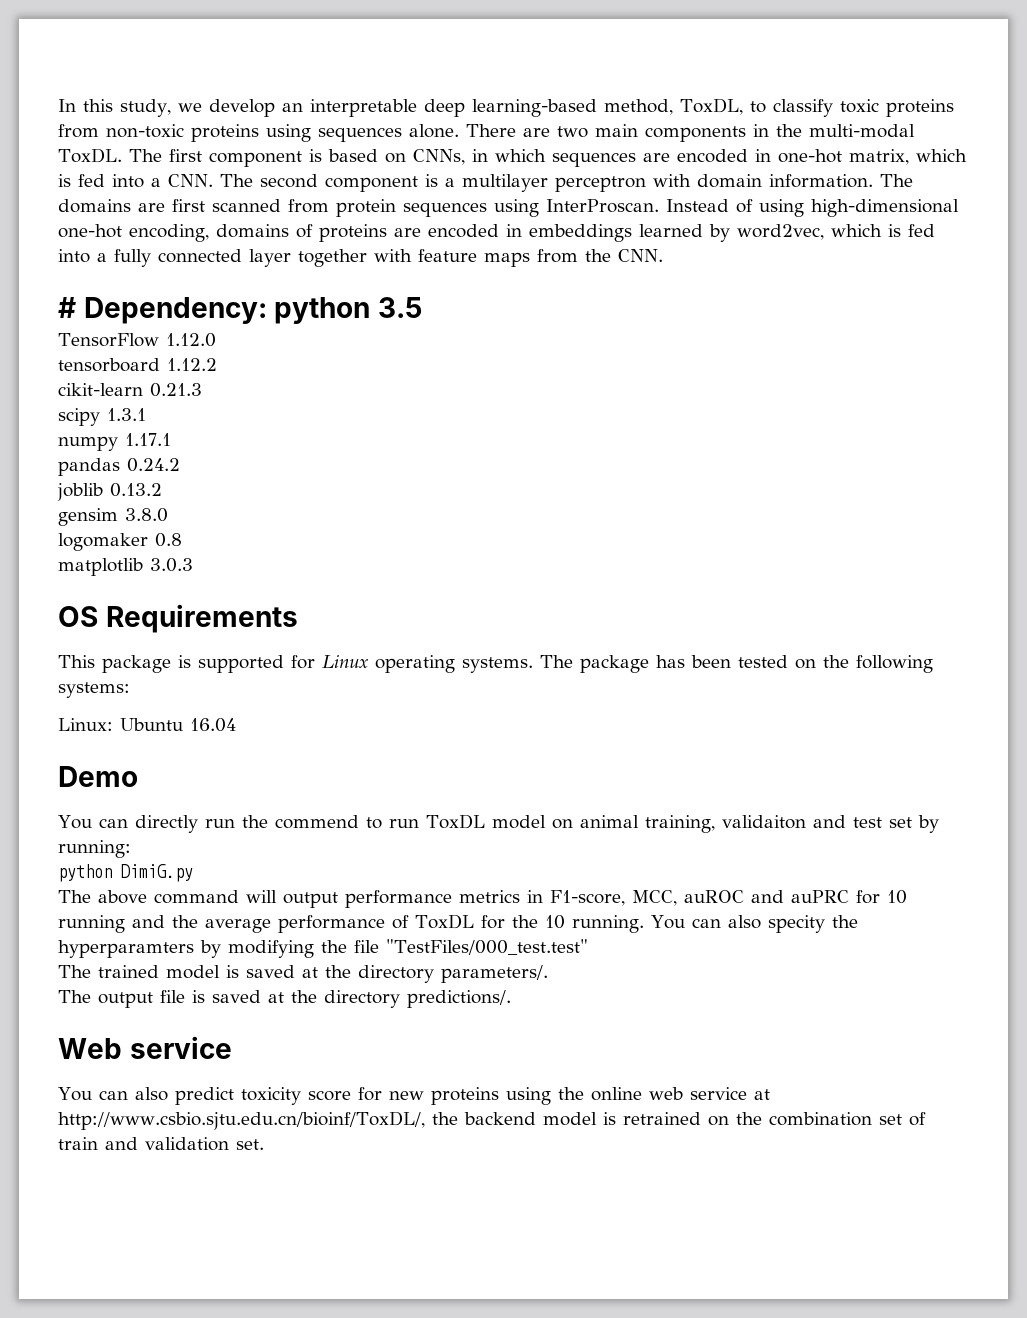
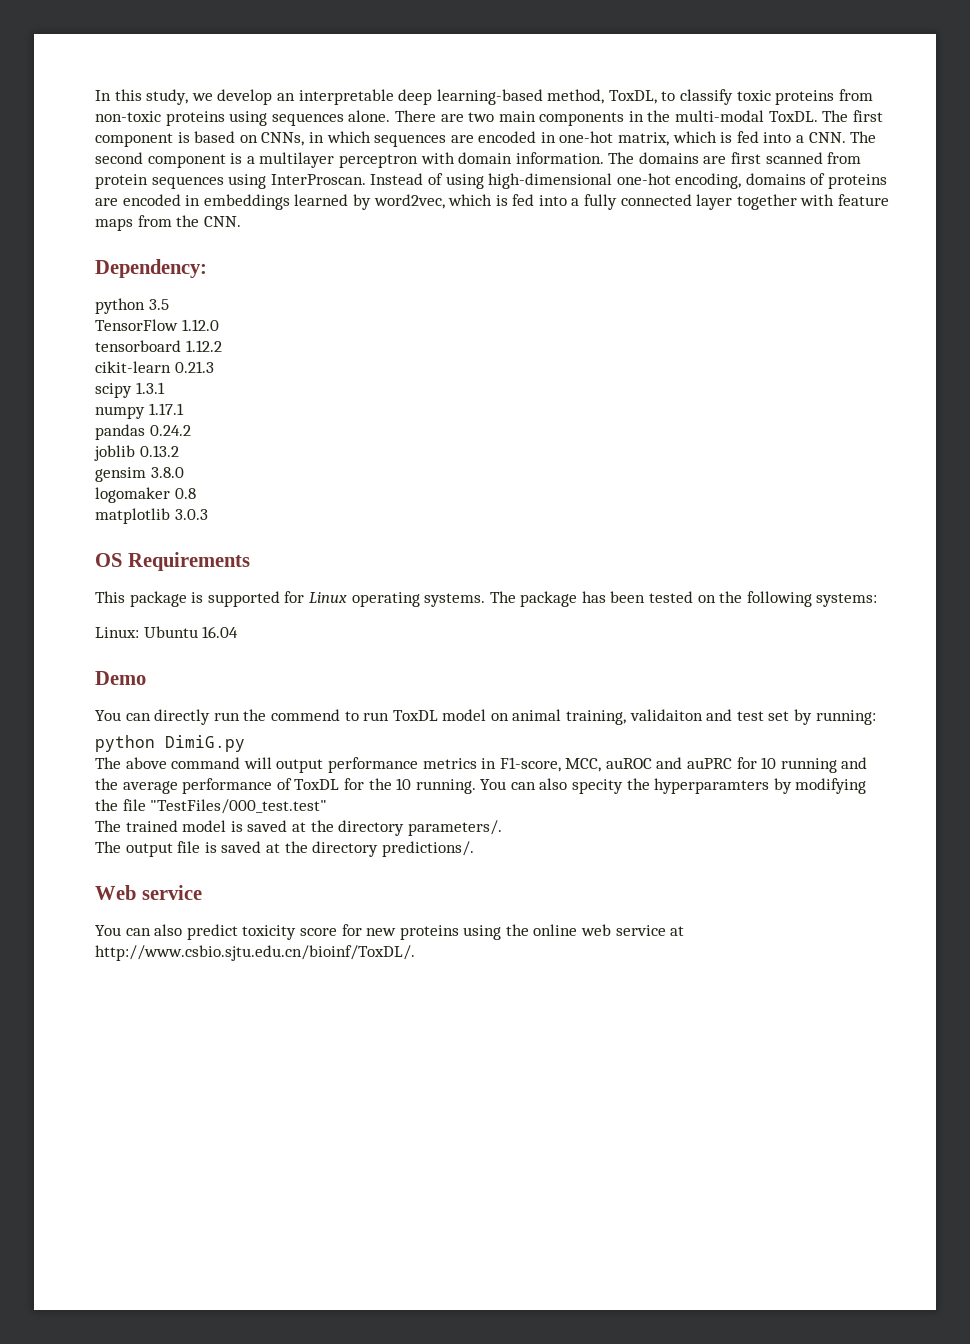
[58,297,76,318] # -> (241, 221) none
(267, 310) none -> (207, 268) //
[58,1111,926,1130] [58,1137,264,1151] http://www.csbio.sjtu.edu.cn/bioinf/ToxDL/, the backend model is retrained on the combination set of train and validation set. -> [95,945,415,961] http://www.csbio.sjtu.edu.cn/bioinf/ToxDL/.

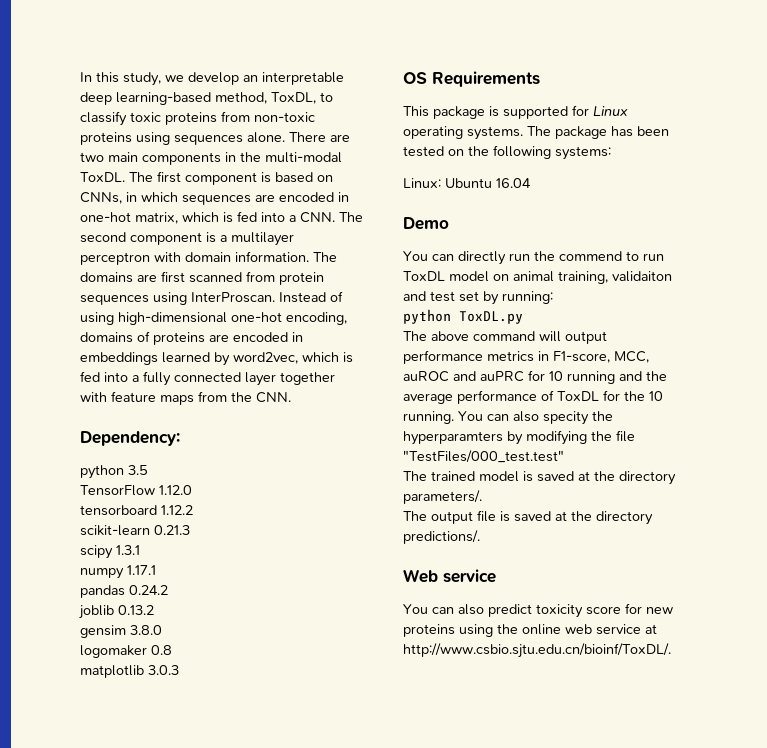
[95,361,171,373] cikit-learn -> [80,525,150,536] scikit-learn
[165,735,245,752] DimiG.py -> [459,311,523,324] ToxDL.py

